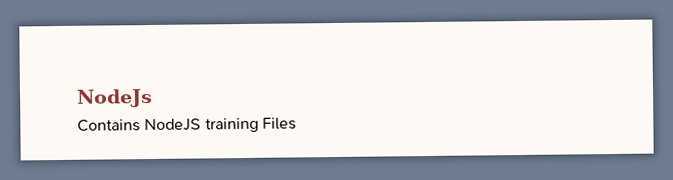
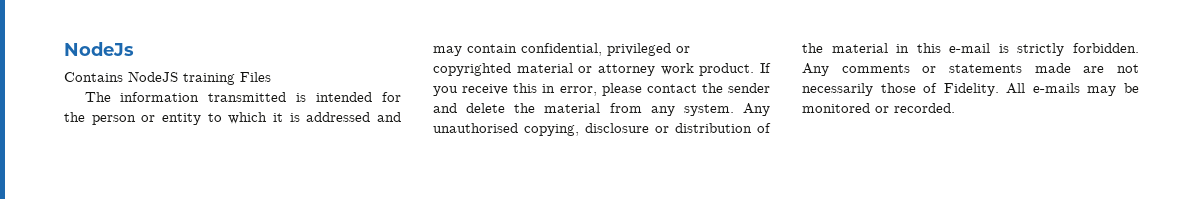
(297, 123) none -> [84,92,401,102] [64,112,401,125] [433,43,690,56] [433,63,771,76] [433,83,770,96] [433,103,770,116] [433,123,771,136] [802,43,1139,56] [802,63,1139,76] [802,83,1139,96] [802,103,955,113] // The information transmitted is intended for the person or entity to which it is addressed and may contain confidential, privileged or copyrighted material or attorney work product. If you receive this in error, please contact the sender and delete the material from any system. Any unauthorised copying, disclosure or distribution of the material in this e-mail is strictly forbidden. Any comments or statements made are not necessarily those of Fidelity. All e-mails may be monitored or recorded.

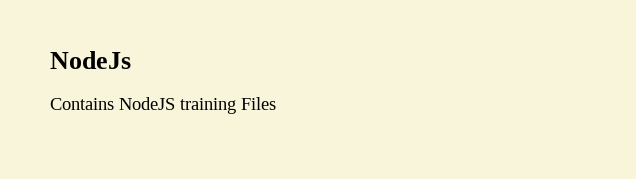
[84,92,401,102] [64,112,401,125] [433,43,690,56] [433,63,771,76] [433,83,770,96] [433,103,770,116] [433,123,771,136] [802,43,1139,56] [802,63,1139,76] [802,83,1139,96] [802,103,955,113] // The information transmitted is intended for the person or entity to which it is addressed and may contain confidential, privileged or copyrighted material or attorney work product. If you receive this in error, please contact the sender and delete the material from any system. Any unauthorised copying, disclosure or distribution of the material in this e-mail is strictly forbidden. Any comments or statements made are not necessarily those of Fidelity. All e-mails may be monitored or recorded. -> (276, 103) none

